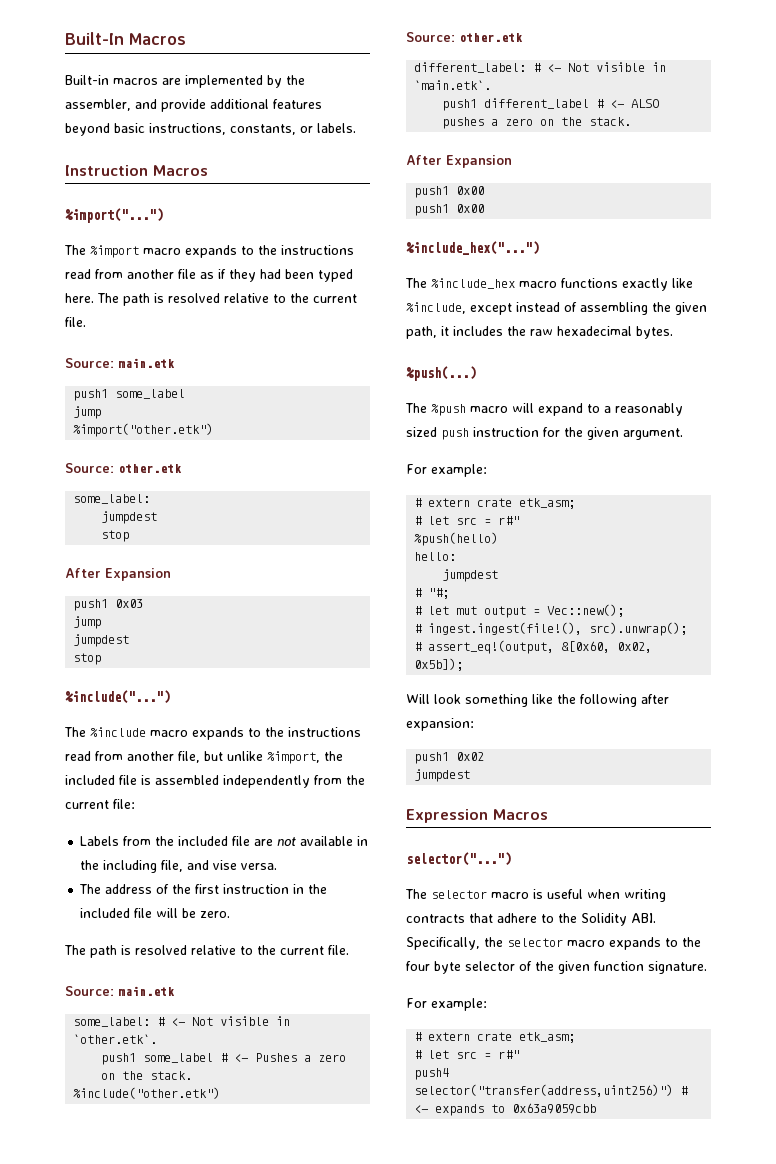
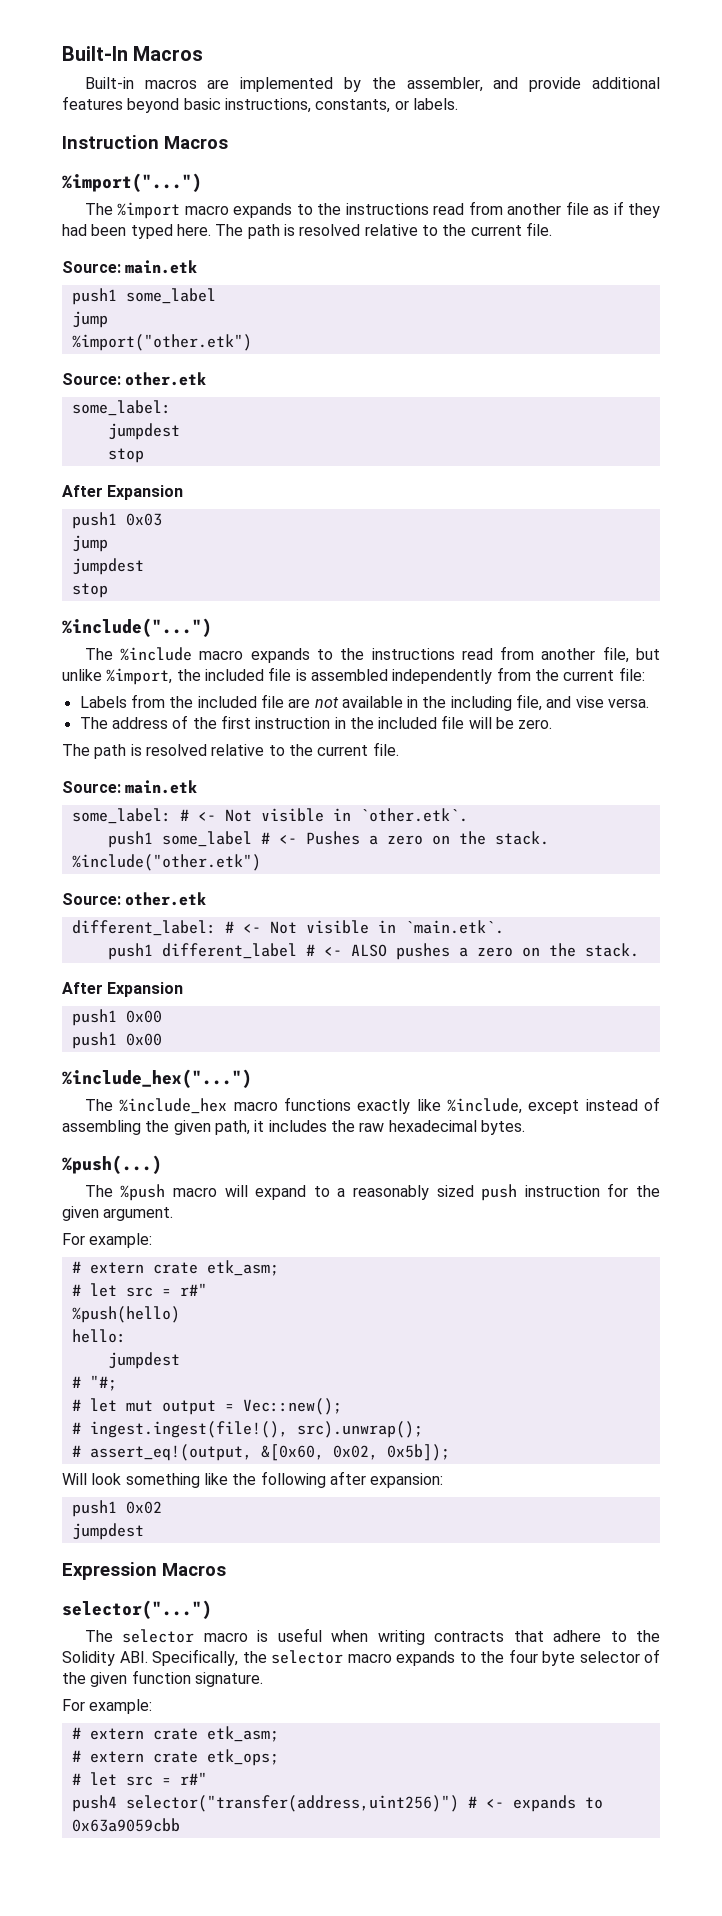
(576, 1037) none -> [71,1749,279,1766] // # extern crate etk_ops;

